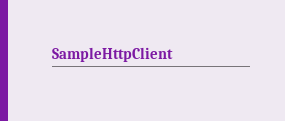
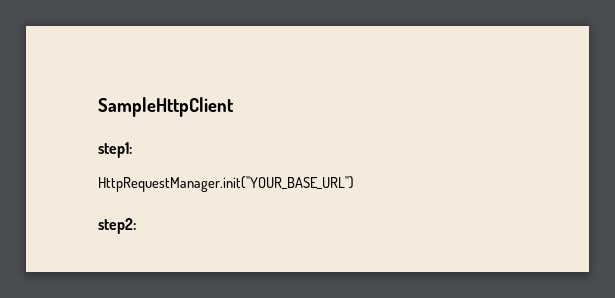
(173, 54) none -> [98,142,132,158] [98,176,354,192] [98,218,136,234] // step1: // HttpRequestManager.init("YOUR_BASE_URL") // step2:

